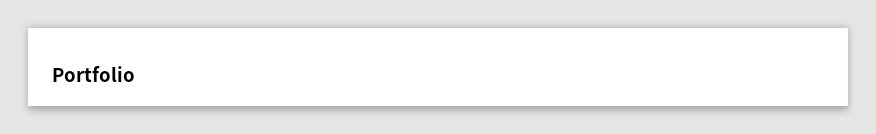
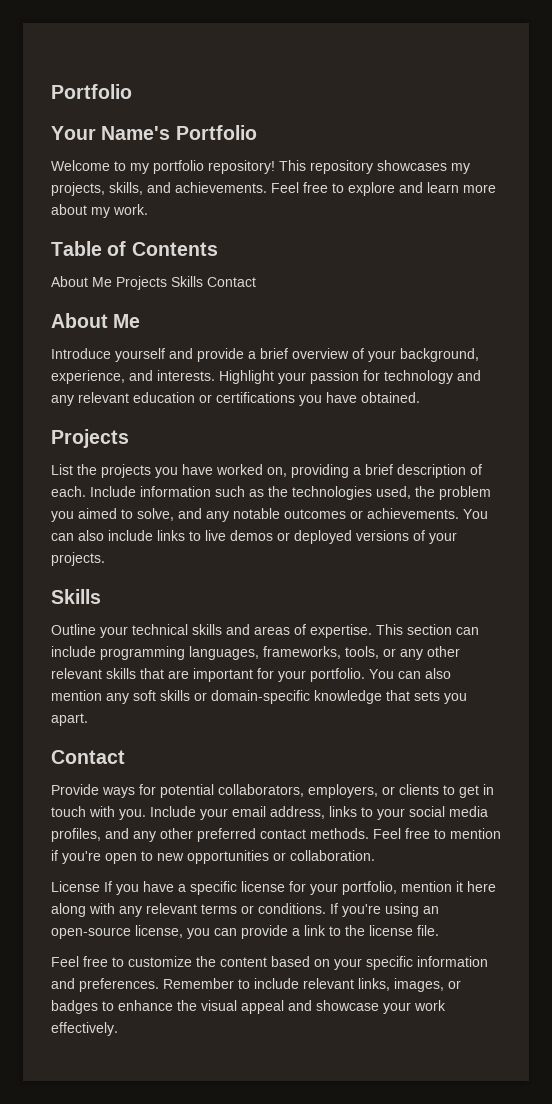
[52,66,135,82] Portfolio -> [51,84,132,99] [51,125,257,140] [51,160,470,174] [51,182,496,196] [51,204,148,218] [51,241,218,256] [51,276,256,290] [51,313,141,328] [51,348,479,362] [51,370,481,384] [51,392,420,406] [51,429,129,448] [51,464,482,478] [51,486,491,500] [51,508,488,522] [51,530,457,544] [51,552,105,566] [51,589,101,604] [51,624,479,638] [51,646,460,660] [51,668,451,682] [51,690,467,704] [51,713,88,726] [51,750,125,764] [51,784,494,798] [51,806,488,820] [51,828,501,842] [51,850,375,864] [51,881,496,895] [51,903,439,917] [51,925,439,939] [51,956,488,970] [51,978,461,992] [51,1000,446,1014] [51,1022,118,1036] Portfolio // Your Name's Portfolio // Welcome to my portfolio repository! This repository showcases my projects, skills, and achievements. Feel free to explore and learn more about my work. // Table of Contents // About Me Projects Skills Contact // About Me // Introduce yourself and provide a brief overview of your background, experience, and interests. Highlight your passion for technology and any relevant education or certifications you have obtained. // Projects // List the projects you have worked on, providing a brief description of each. Include information such as the technologies used, the problem you aimed to solve, and any notable outcomes or achievements. You can also include links to live demos or deployed versions of your projects. // Skills // Outline your technical skills and areas of expertise. This section can include programming languages, frameworks, tools, or any other relevant skills that are important for your portfolio. You can also mention any soft skills or domain-specific knowledge that sets you apart. // Contact // Provide ways for potential collaborators, employers, or clients to get in touch with you. Include your email address, links to your social media profiles, and any other preferred contact methods. Feel free to mention if you're open to new opportunities or collaboration. // License If you have a specific license for your portfolio, mention it here along with any relevant terms or conditions. If you're using an open-source license, you can provide a link to the license file. // Feel free to customize the content based on your specific information and preferences. Remember to include relevant links, images, or badges to enhance the visual appeal and showcase your work effectively.

